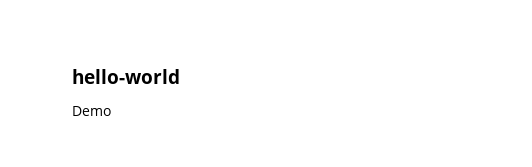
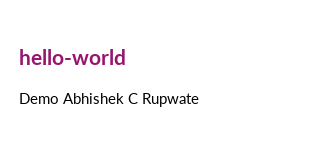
(111, 111) none -> [63,93,199,107] Abhishek C Rupwate

